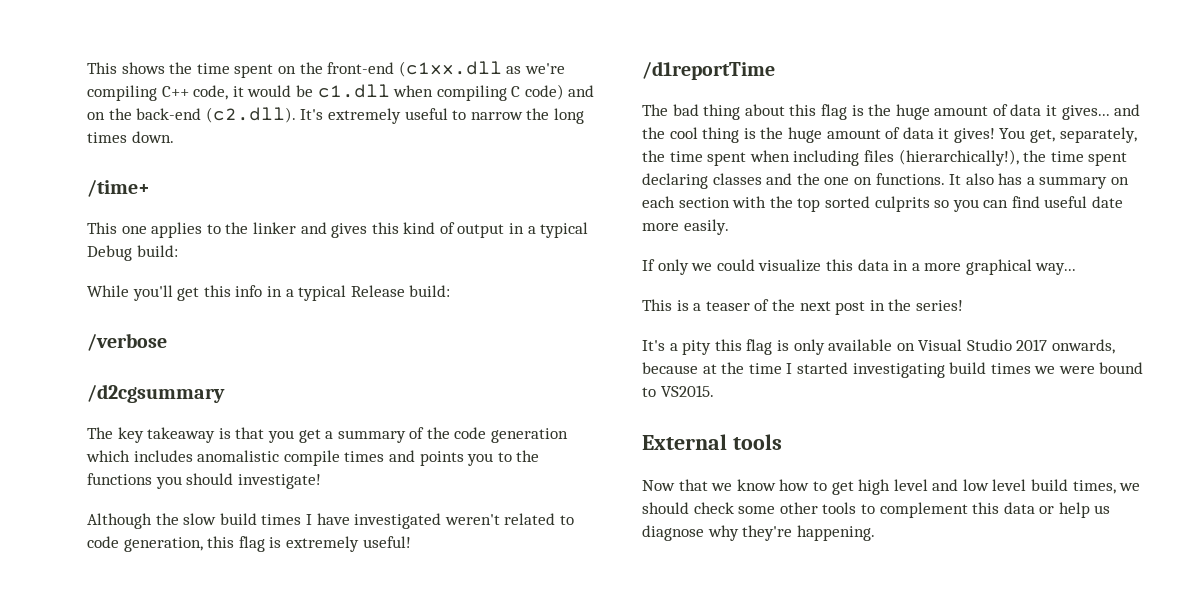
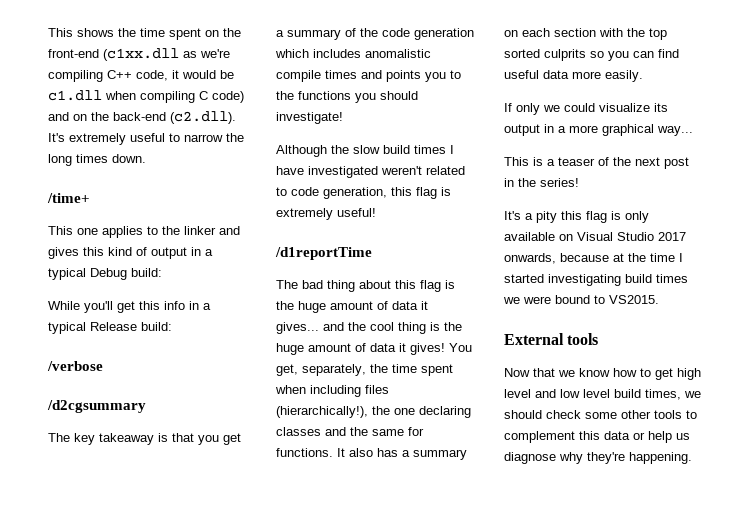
[1050,151,1128,166] time spent -> [394,408,415,415] one
[824,177,872,185] one on -> [372,427,424,436] same for
[1092,196,1124,208] date -> [543,70,569,79] data
[825,259,889,271] this data -> [654,103,668,112] [504,124,540,136] its output

